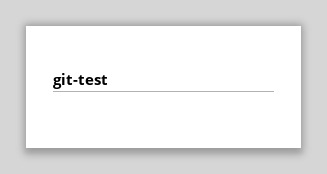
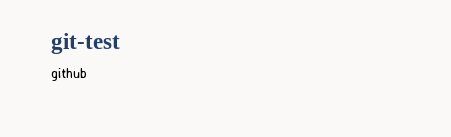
(108, 81) none -> [51,68,87,81] // github

